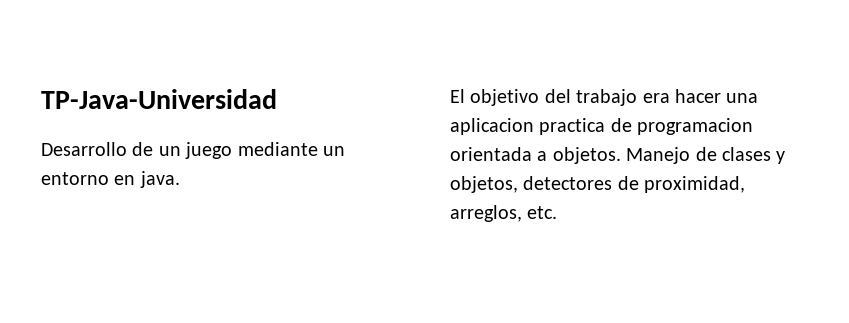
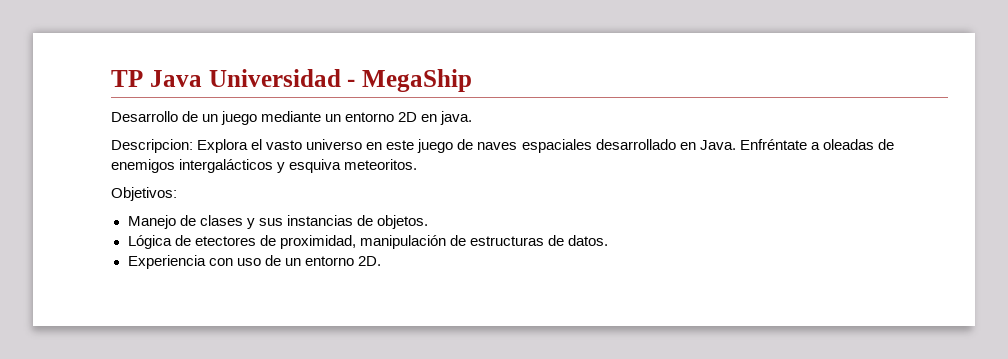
[41,89,277,109] TP-Java-Universidad -> [111,69,472,92] TP Java Universidad - MegaShip
(109, 178) none -> [398,112,418,122] 2D
[450,89,759,106] [450,118,754,135] [450,147,786,164] [450,176,746,193] [450,205,558,222] El objetivo del trabajo era hacer una aplicacion practica de programacion orientada a objetos. Manejo de clases y objetos, detectores de proximidad, arreglos, etc. -> [111,139,894,153] [111,159,418,173] [111,187,177,201] [127,215,428,229] [127,235,608,249] [127,255,381,269] Descripcion: Explora el vasto universo en este juego de naves espaciales desarrollado en Java. Enfréntate a oleadas de enemigos intergalácticos y esquiva meteoritos. // Objetivos: // Manejo de clases y sus instancias de objetos. // Lógica de etectores de proximidad, manipulación de estructuras de datos. // Experiencia con uso de un entorno 2D.

